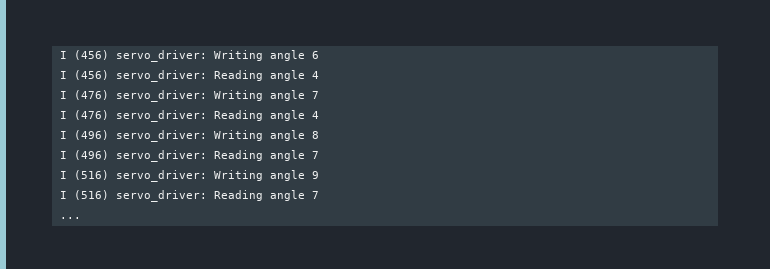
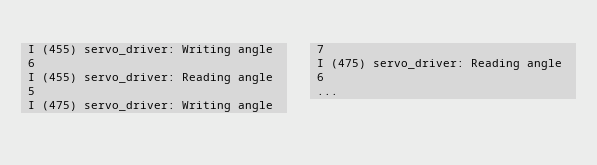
[59,50,109,60] I (456) -> [27,45,77,55] I (455)
[73,70,319,82] [59,90,109,100] (456) servo_driver: Reading angle 4 // I (476) -> [41,73,273,84] [27,87,35,95] [27,101,77,111] (455) servo_driver: Reading angle 5 // I (475)
[73,110,319,122] [59,130,319,142] [59,150,319,162] [59,170,319,182] [59,190,319,202] (476) servo_driver: Reading angle 4 // I (496) servo_driver: Writing angle 8 // I (496) servo_driver: Reading angle 7 // I (516) servo_driver: Writing angle 9 // I (516) servo_driver: Reading angle 7 -> [330,59,562,70] [316,73,324,81] (475) servo_driver: Reading angle 6

